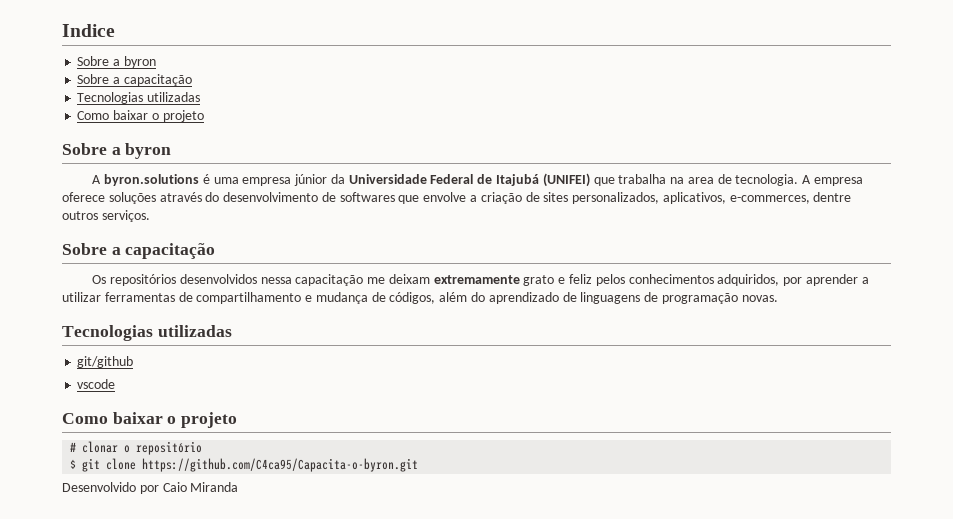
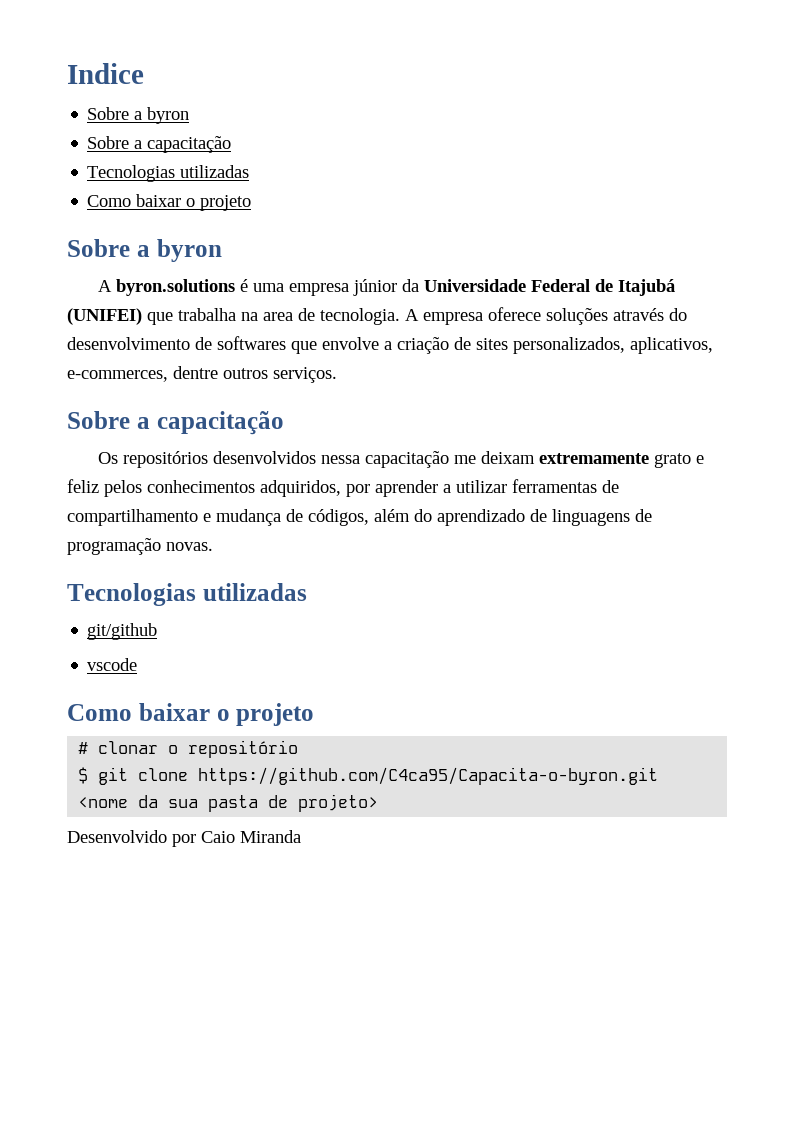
(419, 465) none -> [78,794,379,812] <nome da sua pasta de projeto>

